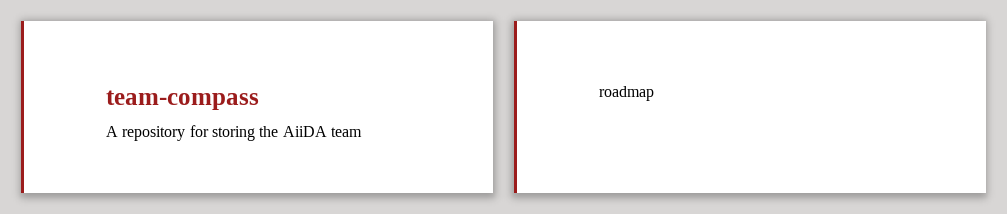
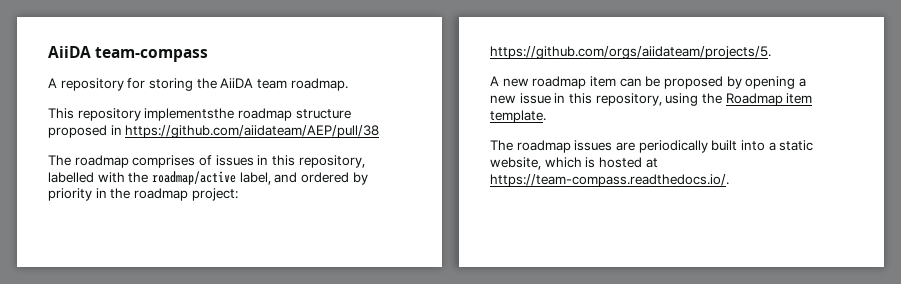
(106, 100) none -> [48,46,91,58] AiiDA
[599,86,654,101] roadmap -> [290,78,348,91] [48,108,351,121] [48,125,380,138] [48,155,365,168] [48,171,368,185] [48,188,238,201] [490,46,771,59] [490,76,806,89] [490,93,813,106] [490,110,546,123] [490,140,814,153] [490,157,658,170] [490,174,729,187] roadmap. // This repository implementsthe roadmap structure proposed in https://github.com/aiidateam/AEP/pull/38 // The roadmap comprises of issues in this repository, labelled with the roadmap/active label, and ordered by priority in the roadmap project: https://github.com/orgs/aiidateam/projects/5. // A new roadmap item can be proposed by opening a new issue in this repository, using the Roadmap item template. // The roadmap issues are periodically built into a static website, which is hosted at https://team-compass.readthedocs.io/.

